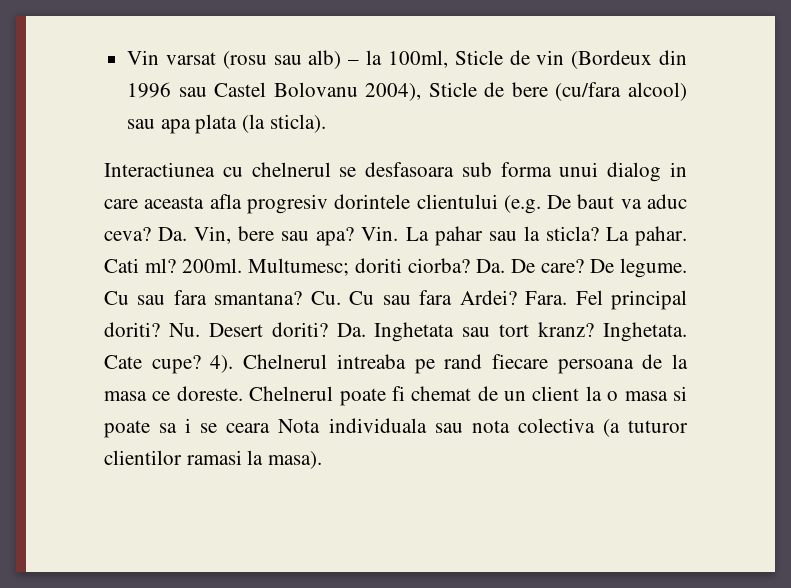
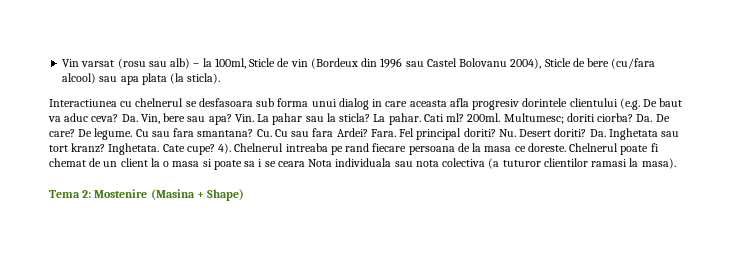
(323, 460) none -> [49,189,245,201] // Tema 2: Mostenire (Masina + Shape)

